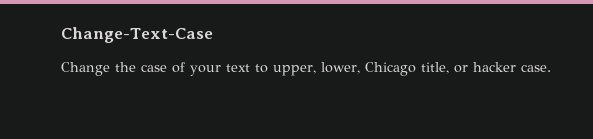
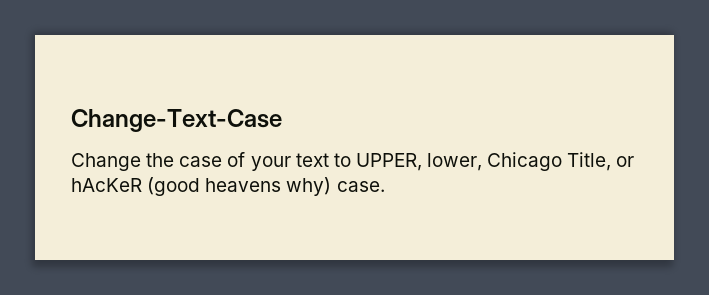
[273,65,316,76] upper, -> [355,153,422,171] UPPER,
[421,62,516,74] title, or hacker -> [567,152,635,171] [71,177,332,196] Title, or hAcKeR (good heavens why)

